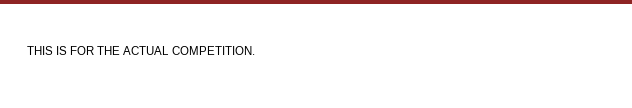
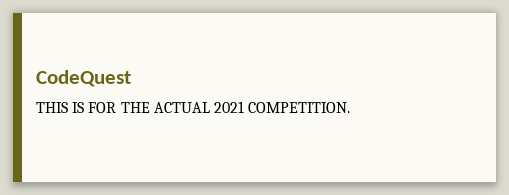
(27, 50) none -> [36,70,131,87] CodeQuest //
(170, 50) none -> [213,101,244,113] 2021

